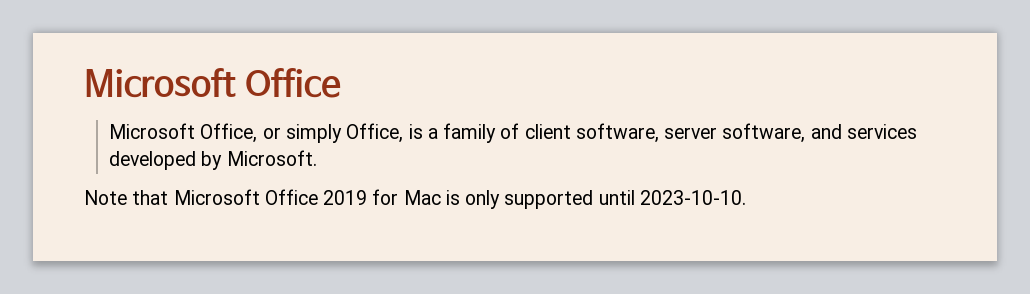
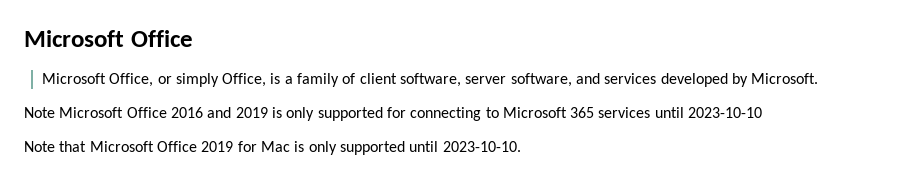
(317, 158) none -> [24,107,763,121] // Note Microsoft Office 2016 and 2019 is only supported for connecting to Microsoft 365 services until 2023-10-10

